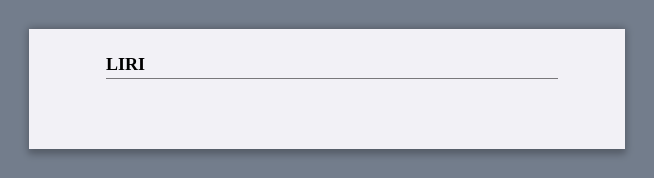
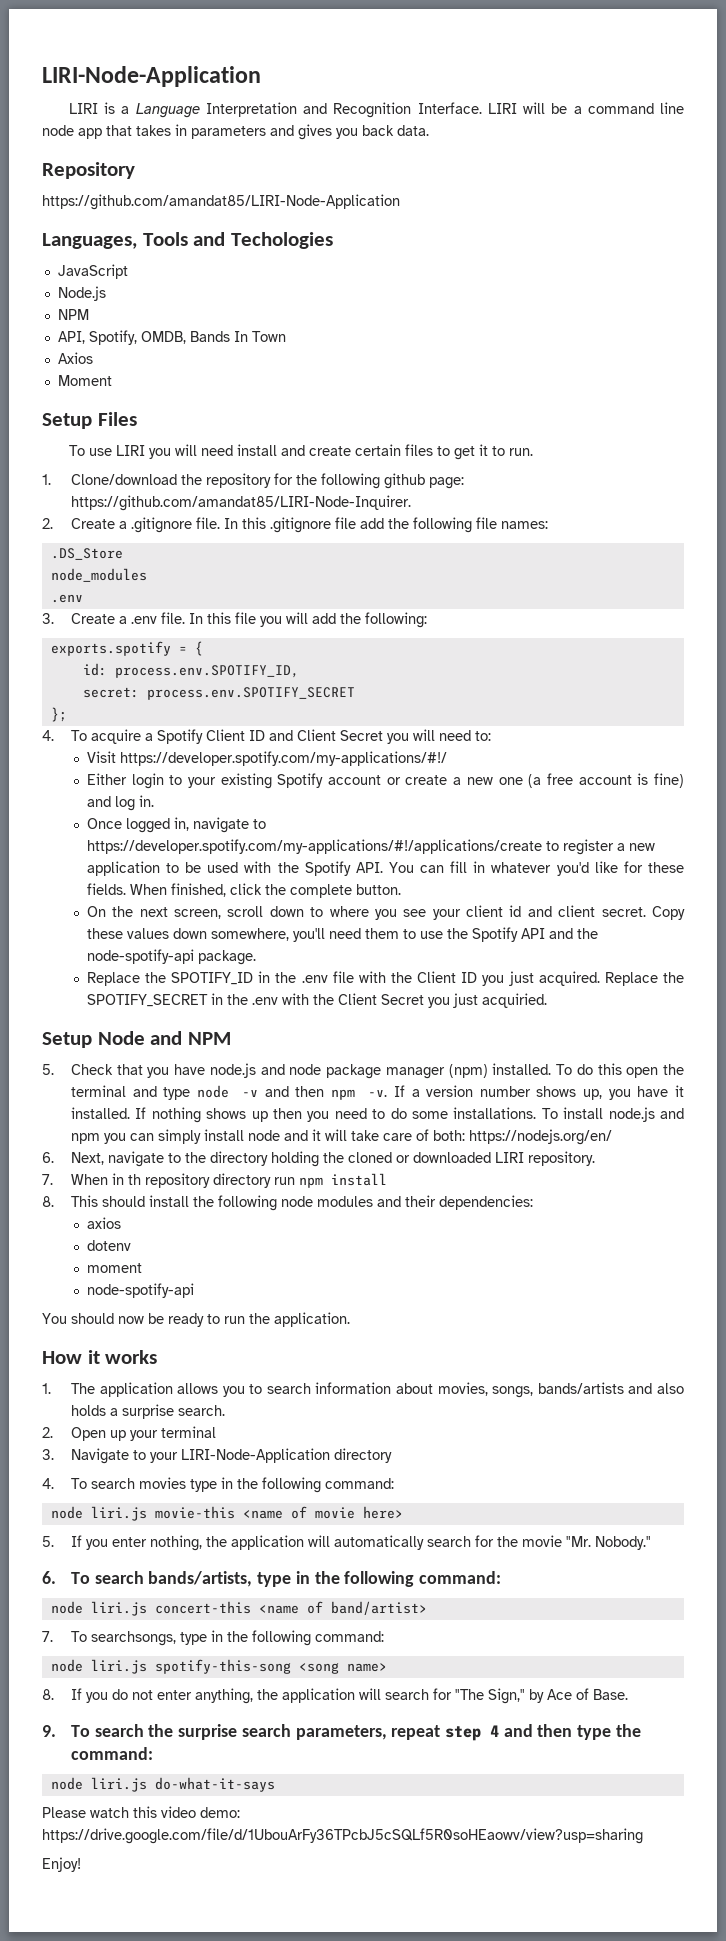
[106,58,145,70] LIRI -> [42,66,261,87] [68,102,685,118] [42,124,429,140] [42,162,135,179] [42,194,400,210] [42,232,333,249] [57,264,128,279] [57,286,106,301] [57,309,89,320] [57,330,286,345] [57,352,93,364] [57,375,112,386] [42,412,137,429] [68,444,533,460] [42,473,464,489] [70,495,411,511] [42,517,548,533] [50,548,123,560] [50,568,147,582] [50,594,83,603] [42,612,427,628] [50,641,203,656] [82,663,299,678] [82,687,355,700] [50,707,67,722] [42,729,491,744] [86,751,447,766] [86,773,684,789] [86,795,154,811] [86,817,266,833] [86,839,655,855] [86,861,684,876] [86,883,401,898] [86,905,685,920] [86,927,598,942] [86,949,256,965] [86,971,684,986] [86,993,547,1008] [42,1031,231,1048] [42,1063,684,1079] [70,1085,684,1100] [70,1107,684,1123] [70,1129,612,1145] [42,1151,595,1167] [42,1173,387,1188] [42,1195,533,1211] [86,1217,121,1229] [86,1240,131,1251] [86,1263,142,1273] [86,1283,194,1298] [42,1312,350,1327] [42,1350,158,1364] [42,1382,684,1398] [70,1404,225,1419] [42,1426,216,1441] [42,1448,392,1464] [42,1477,394,1493] [50,1506,403,1521] [42,1535,651,1551] [42,1571,502,1587] [50,1601,427,1616] [42,1630,384,1646] [50,1659,387,1674] [42,1688,628,1704] [42,1724,641,1741] [70,1747,153,1760] [50,1777,275,1792] [42,1806,240,1818] [42,1828,643,1844] [42,1857,81,1872] LIRI-Node-Application // LIRI is a Language Interpretation and Recognition Interface. LIRI will be a command line node app that takes in parameters and gives you back data. // Repository // https://github.com/amandat85/LIRI-Node-Application // Languages, Tools and Techologies // JavaScript // Node.js // NPM // API, Spotify, OMDB, Bands In Town // Axios // Moment // Setup Files // To use LIRI you will need install and create certain files to get it to run. // 1. Clone/download the repository for the following github page: https://github.com/amandat85/LIRI-Node-Inquirer. // 2. Create a .gitignore file. In this .gitignore file add the following file names: // .DS_Store // node_modules // .env // 3. Create a .env file. In this file you will add the following: // exports.spotify = { // id: process.env.SPOTIFY_ID, // secret: process.env.SPOTIFY_SECRET // }; // 4. To acquire a Spotify Client ID and Client Secret you will need to: // Visit https://developer.spotify.com/my-applications/#!/ // Either login to your existing Spotify account or create a new one (a free account is fine) and log in. // Once logged in, navigate to https://developer.spotify.com/my-applications/#!/applications/create to register a new application to be used with the Spotify API. You can fill in whatever you'd like for these fields. When finished, click the complete button. // On the next screen, scroll down to where you see your client id and client secret. Copy these values down somewhere, you'll need them to use the Spotify API and the node-spotify-api package. // Replace the SPOTIFY_ID in the .env file with the Client ID you just acquired. Replace the SPOTIFY_SECRET in the .env with the Client Secret you just acquiried. // Setup Node and NPM // 5. Check that you have node.js and node package manager (npm) installed. To do this open the terminal and type node -v and then npm -v. If a version number shows up, you have it installed. If nothing shows up then you need to do some installations. To install node.js and npm you can simply install node and it will take care of both: https://nodejs.org/en/ // 6. Next, navigate to the directory holding the cloned or downloaded LIRI repository. // 7. When in th repository directory run npm install // 8. This should install the following node modules and their dependencies: // axios // dotenv // moment // node-spotify-api // You should now be ready to run the application. // How it works // 1. The application allows you to search information about movies, songs, bands/artists and also holds a surprise search. // 2. Open up your terminal // 3. Navigate to your LIRI-Node-Application directory // 4. To search movies type in the following command: // node liri.js movie-this <name of movie here> // 5. If you enter nothing, the application will automatically search for the movie "Mr. Nobody." // 6. To search bands/artists, type in the following command: // node liri.js concert-this <name of band/artist> // 7. To searchsongs, type in the following command: // node liri.js spotify-this-song <song name> // 8. If you do not enter anything, the application will search for "The Sign," by Ace of Base. // 9. To search the surprise search parameters, repeat step 4 and then type the command: // node liri.js do-what-it-says // Please watch this video demo: https://drive.google.com/file/d/1UbouArFy36TPcbJ5cSQLf5R0soHEaowv/view?usp=sharing // Enjoy!

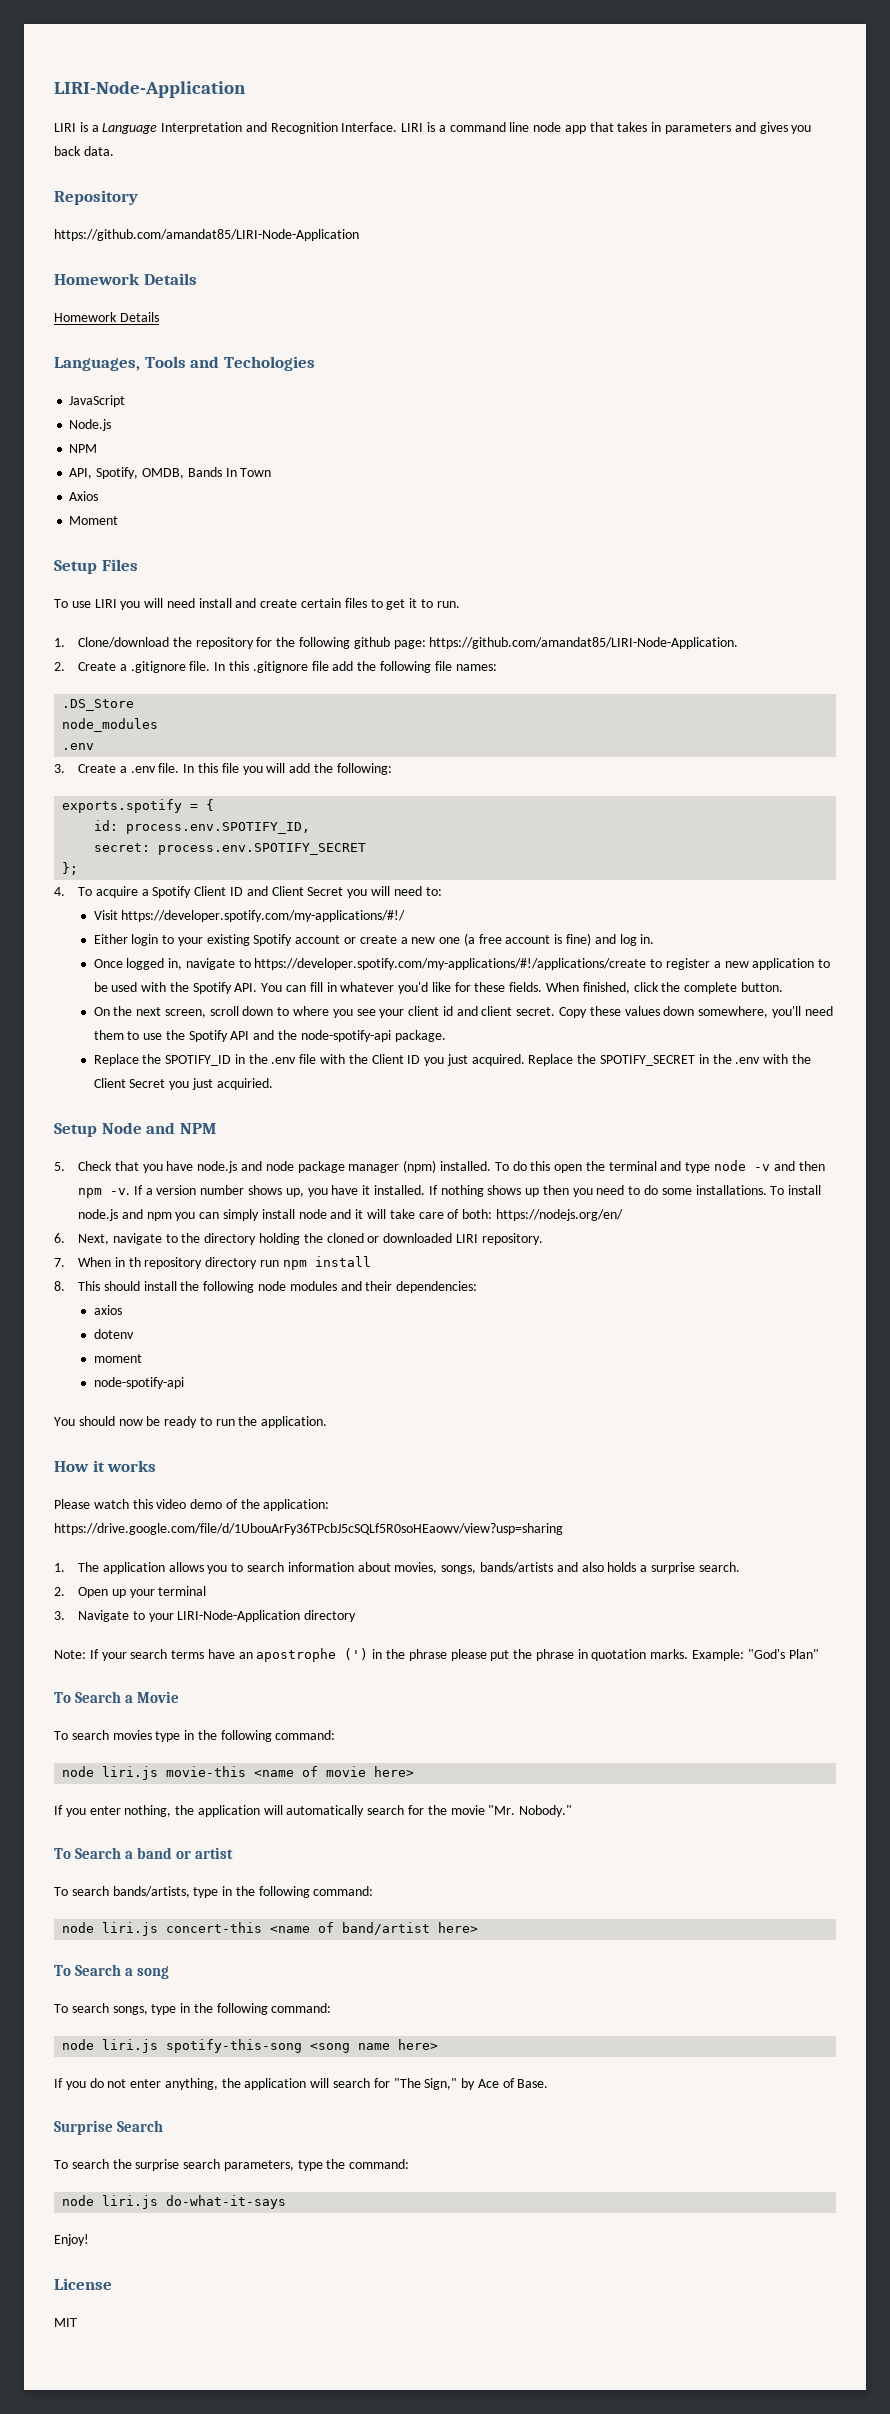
[523,102,568,114] will be -> [427,122,436,132] is
(400, 202) none -> [54,273,197,285] [54,312,159,322] // Homework Details // Homework Details
[70,495,411,511] https://github.com/amandat85/LIRI-Node-Inquirer. -> [429,637,739,649] https://github.com/amandat85/LIRI-Node-Application.
(158, 1357) none -> [54,1499,330,1511] [54,1523,563,1535] // Please watch this video demo of the application: https://drive.google.com/file/d/1UbouArFy36TPcbJ5cSQLf5R0soHEaowv/view?usp=sharing
[42,1478,54,1489] 4. -> [54,1648,819,1662] [54,1691,180,1703] Note: If your search terms have an apostrophe (') in the phrase please put the phrase in quotation marks. Example: "God's Plan" // To Search a Movie //
[42,1536,54,1547] 5. -> (415, 1771) none
[42,1571,56,1584] 6. -> [54,1847,234,1859] To Search a band or artist //
[330,1601,427,1615] [42,1631,176,1646] band/artist> // 7. To searchsongs, -> [342,1922,479,1935] [54,1964,170,1979] [54,2003,148,2015] band/artist here> // To Search a song // To search songs,
[346,1663,387,1672] [42,1689,54,1700] name> // 8. -> [358,2039,439,2050] name here> //
[42,1725,56,1737] 9. -> [54,2120,164,2135] Surprise Search //
[391,1724,573,1741] repeat step 4 and then -> (294, 2165) none
[42,1806,240,1818] [42,1828,643,1844] [42,1857,81,1872] Please watch this video demo: https://drive.google.com/file/d/1UbouArFy36TPcbJ5cSQLf5R0soHEaowv/view?usp=sharing // Enjoy! -> [54,2234,89,2246] [54,2278,112,2290] [54,2318,77,2327] Enjoy! // License // MIT

